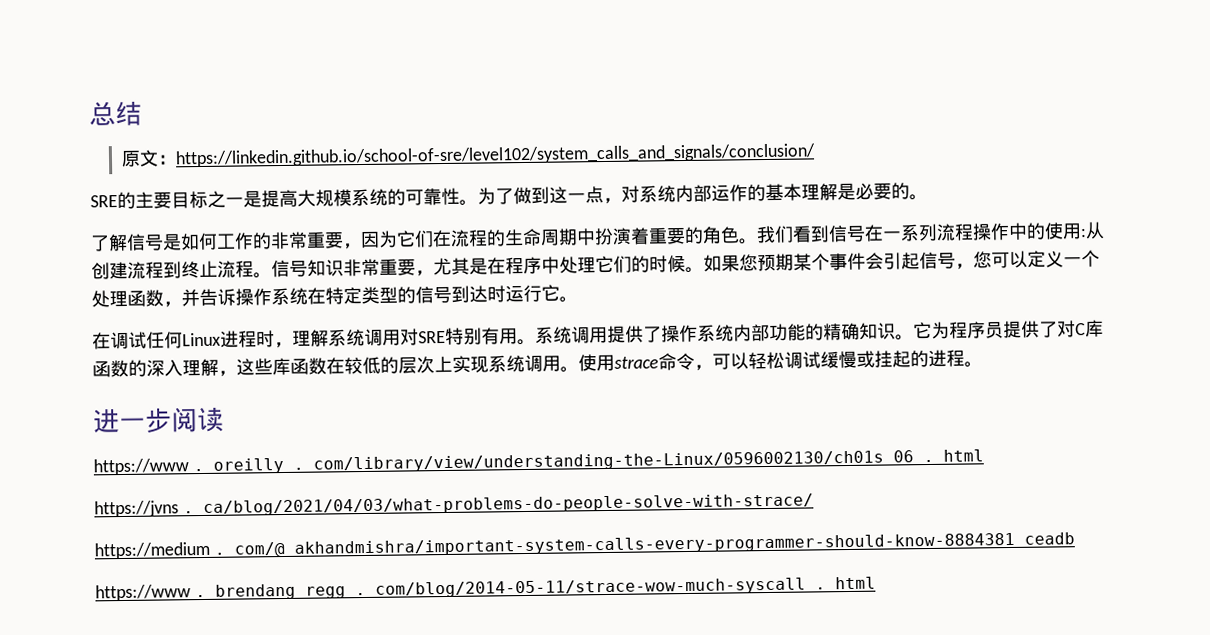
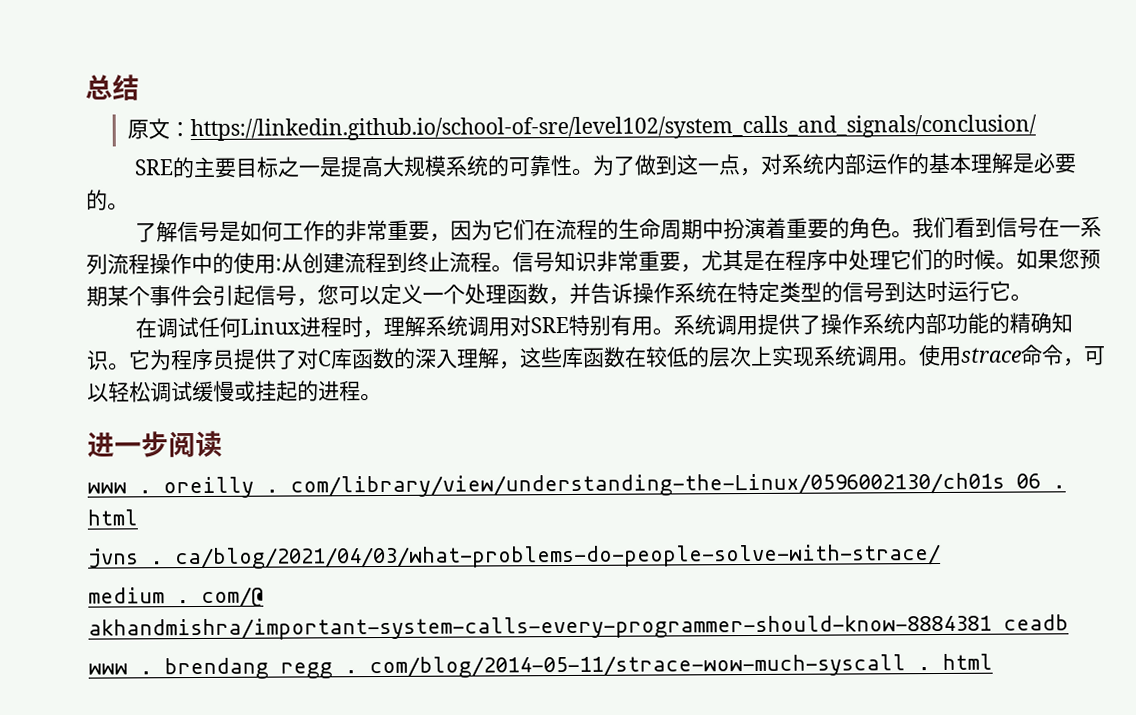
[93,458,189,476] https://www -> [87,482,127,494] www
[94,500,179,518] https://jvns -> [88,548,139,568] jvns
[94,541,210,560] https://medium -> [88,587,165,604] medium
[95,584,191,602] https://www -> [88,663,128,675] www

